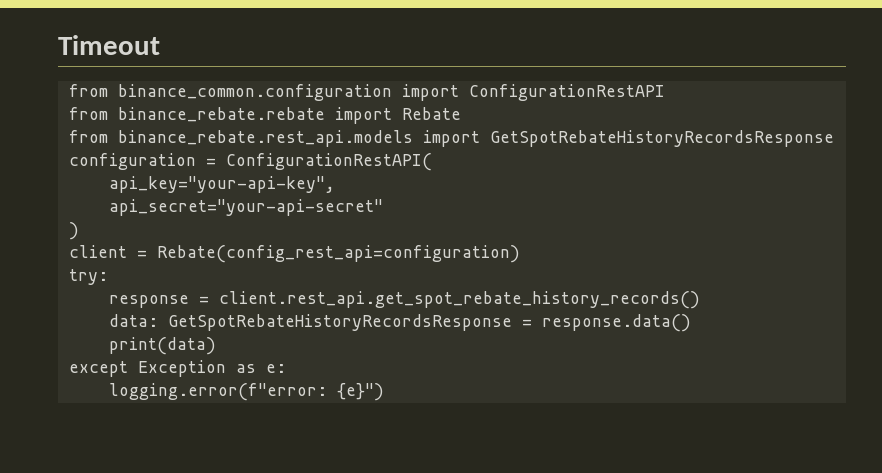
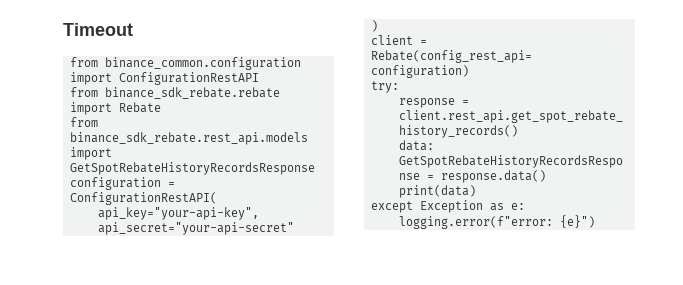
[118,107,326,122] binance_rebate.rebate -> [104,87,280,99] binance_sdk_rebate.rebate
[118,130,414,147] binance_rebate.rest_api.models -> [69,132,308,145] binance_sdk_rebate.rest_api.models

